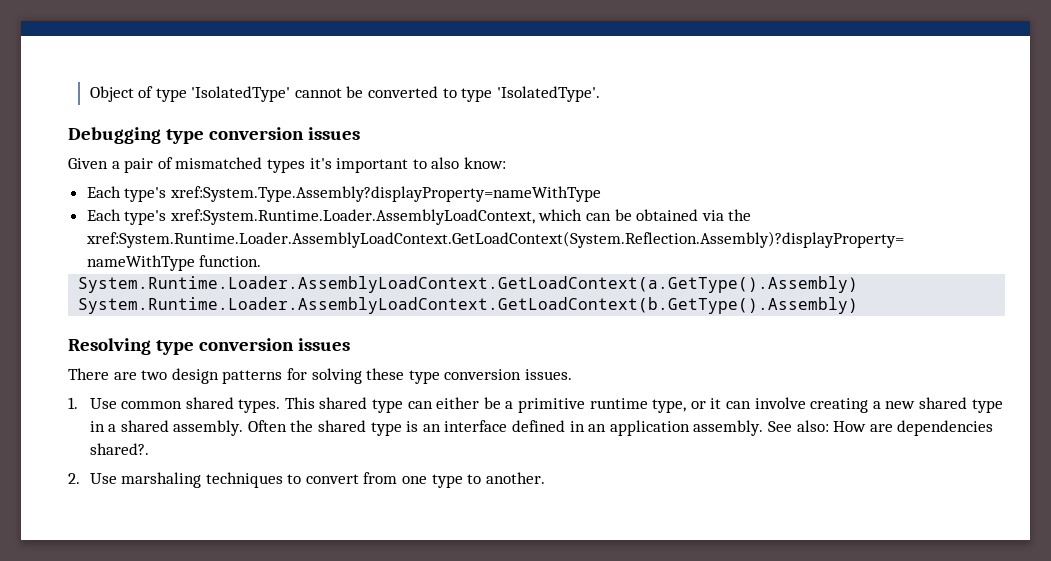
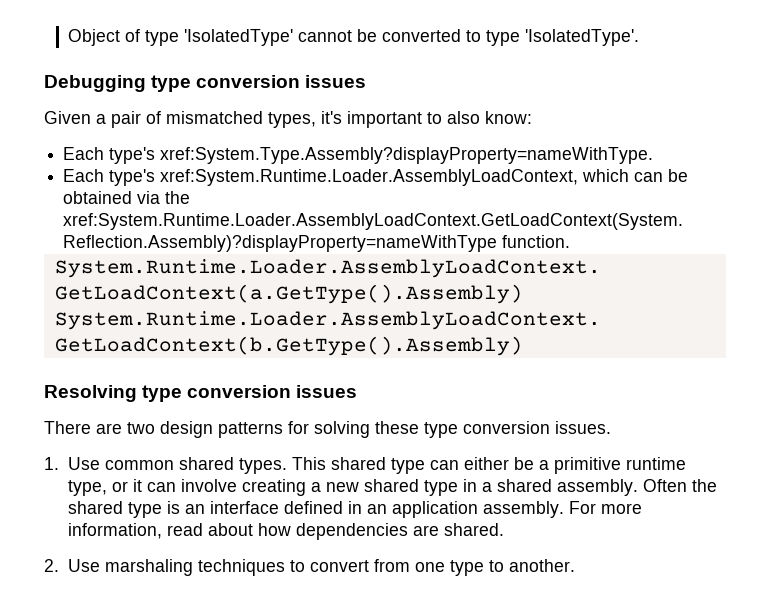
[266,159,305,173] types -> [268,112,316,128] types,
[169,186,601,202] xref:System.Type.Assembly?displayProperty=nameWithType -> [160,147,654,164] xref:System.Type.Assembly?displayProperty=nameWithType.
[767,420,994,436] [89,443,149,455] See also: How are dependencies shared?. -> [569,501,643,514] [68,523,505,540] For more information, read about how dependencies are shared.

